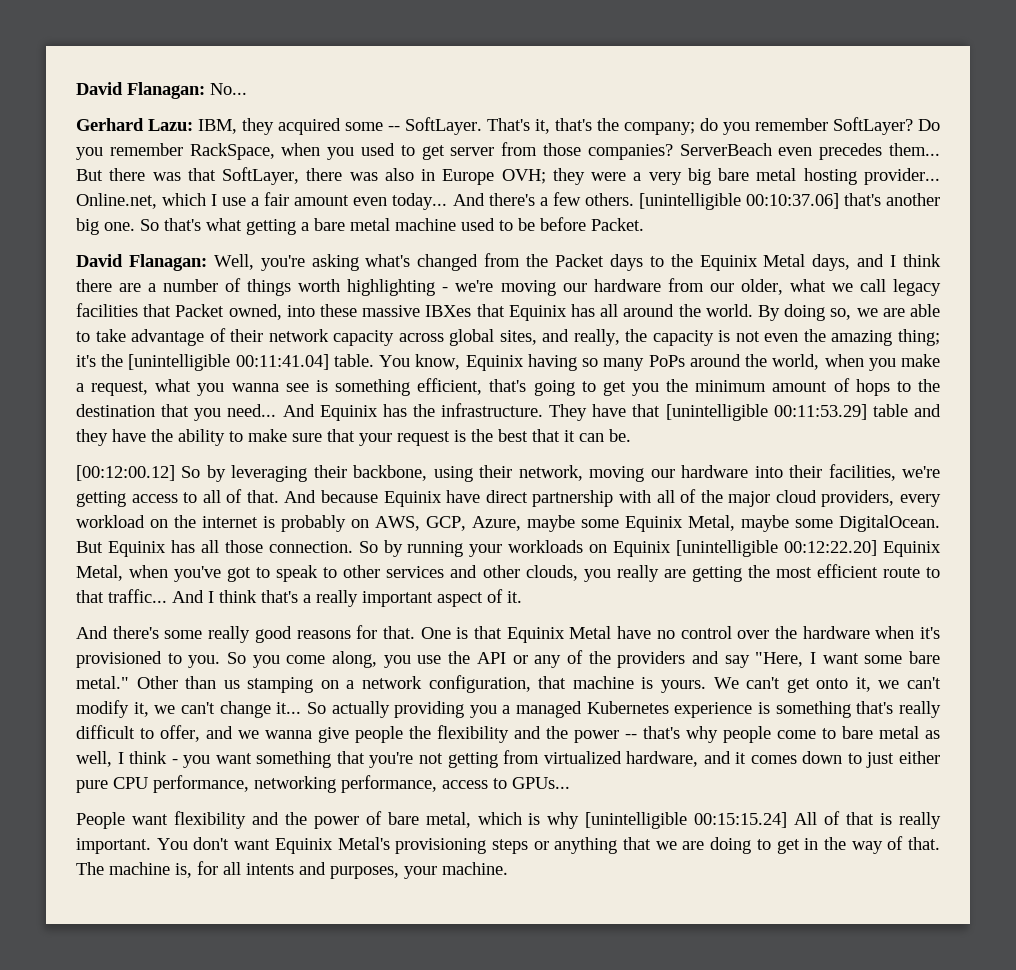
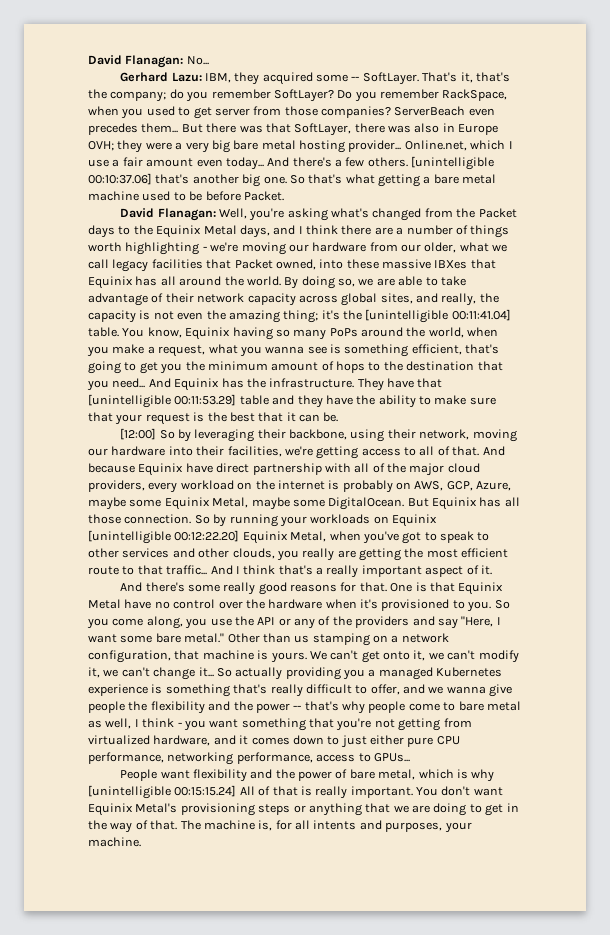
[76,465,175,481] [00:12:00.12] -> [120,428,157,440] [12:00]

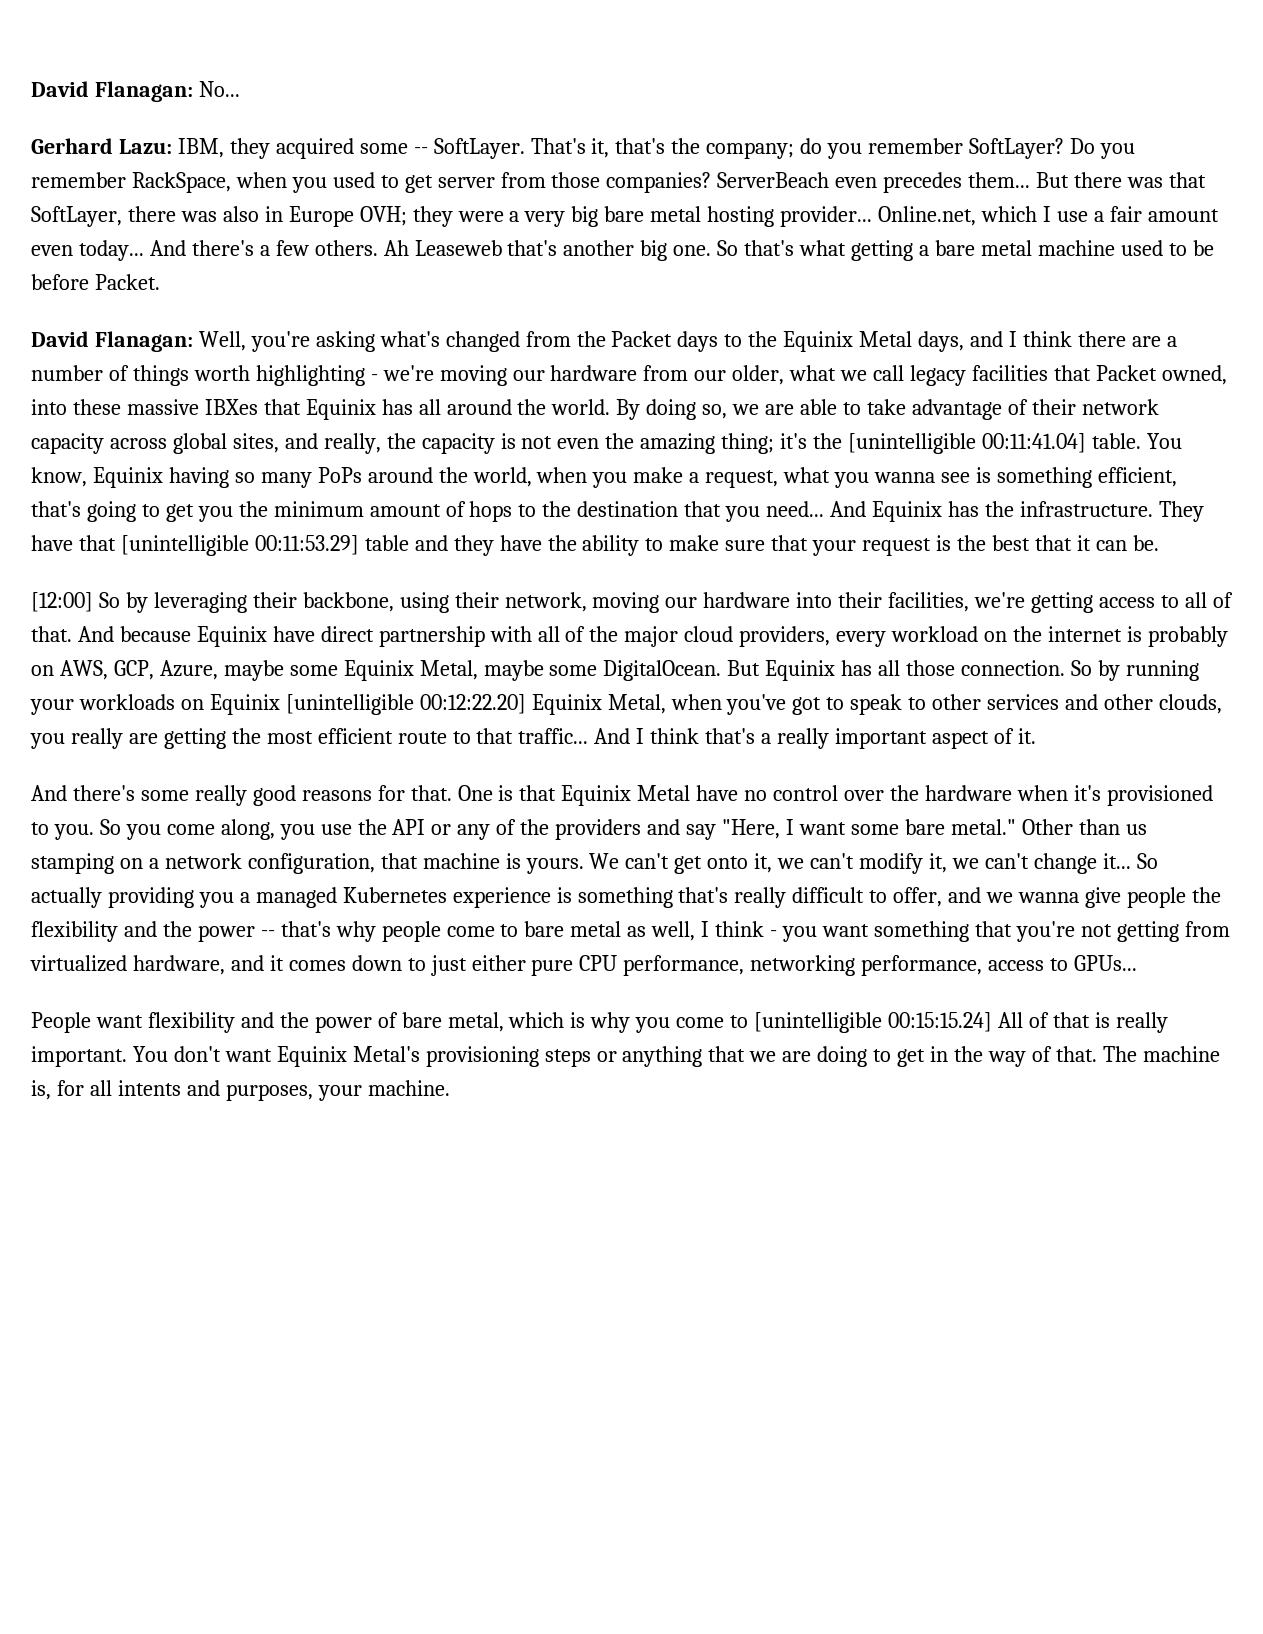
[411,156,495,170] [88,173,152,185] [unintelligible 00:10:37.06] -> [383,240,502,256] Ah Leaseweb
(495, 775) none -> [635,1015,749,1033] you come to

